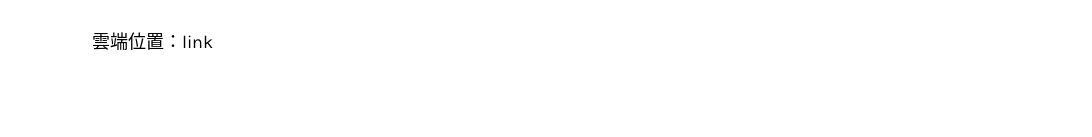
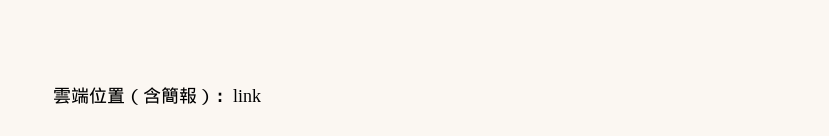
(164, 41) none -> [125,87,215,105] （含簡報）

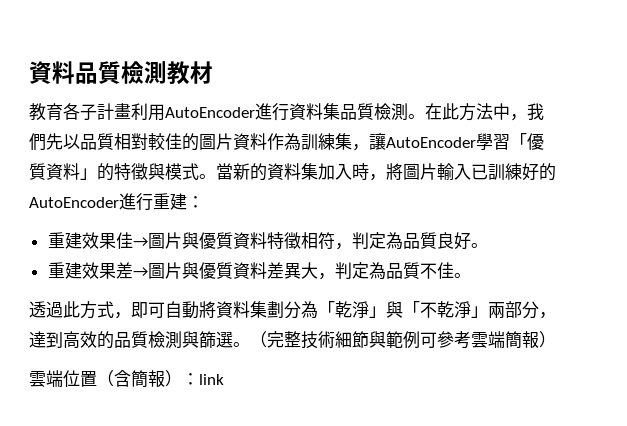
(53, 95) none -> [29,61,213,85] [29,103,544,121] [29,133,544,151] [29,163,556,181] [29,193,204,211] [47,232,488,250] [47,262,471,280] [29,301,556,319] [29,331,556,349] 資料品質檢測教材 // 教育各子計畫利用AutoEncoder進行資料集品質檢測。在此方法中，我們先以品質相對較佳的圖片資料作為訓練集，讓AutoEncoder學習「優質資料」的特徵與模式。當新的資料集加入時，將圖片輸入已訓練好的AutoEncoder進行重建： // 重建效果佳→圖片與優質資料特徵相符，判定為品質良好。 // 重建效果差→圖片與優質資料差異大，判定為品質不佳。 // 透過此方式，即可自動將資料集劃分為「乾淨」與「不乾淨」兩部分，達到高效的品質檢測與篩選。（完整技術細節與範例可參考雲端簡報） //

